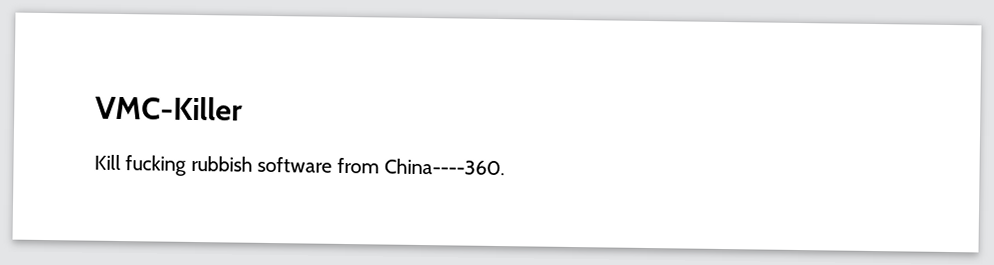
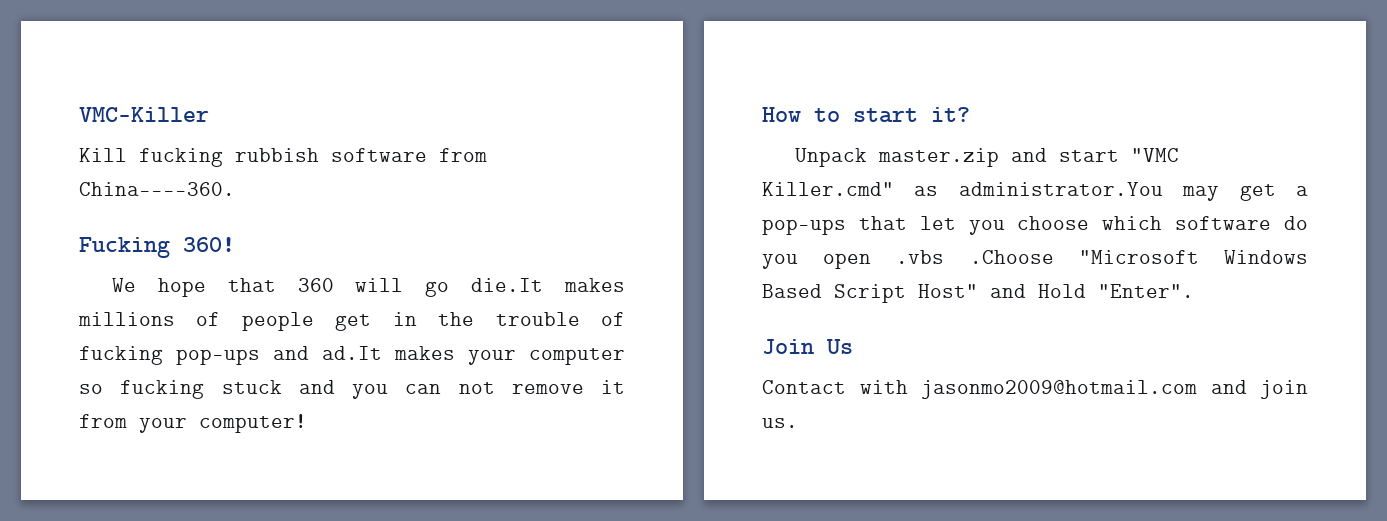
(505, 167) none -> [79,237,235,258] [111,278,625,297] [78,312,626,331] [79,346,625,365] [79,380,625,399] [79,414,307,433] [762,107,970,123] [794,148,1179,167] [762,182,1308,201] [762,216,1308,235] [762,250,1308,269] [762,284,1194,303] [762,339,853,354] [762,380,1308,399] [762,418,798,428] // Fucking 360! // We hope that 360 will go die.It makes millions of people get in the trouble of fucking pop-ups and ad.It makes your computer so fucking stuck and you can not remove it from your computer! // How to start it? // Unpack master.zip and start "VMC Killer.cmd" as administrator.You may get a pop-ups that let you choose which software do you open .vbs .Choose "Microsoft Windows Based Script Host" and Hold "Enter". // Join Us // Contact with jasonmo2009@hotmail.com and join us.

